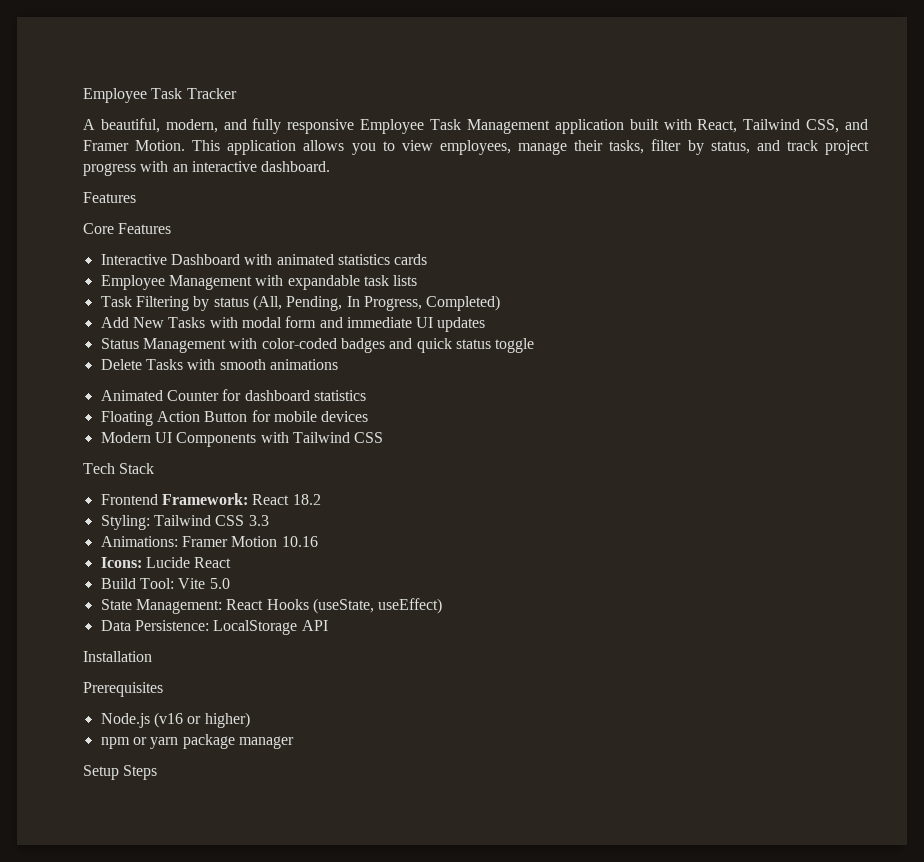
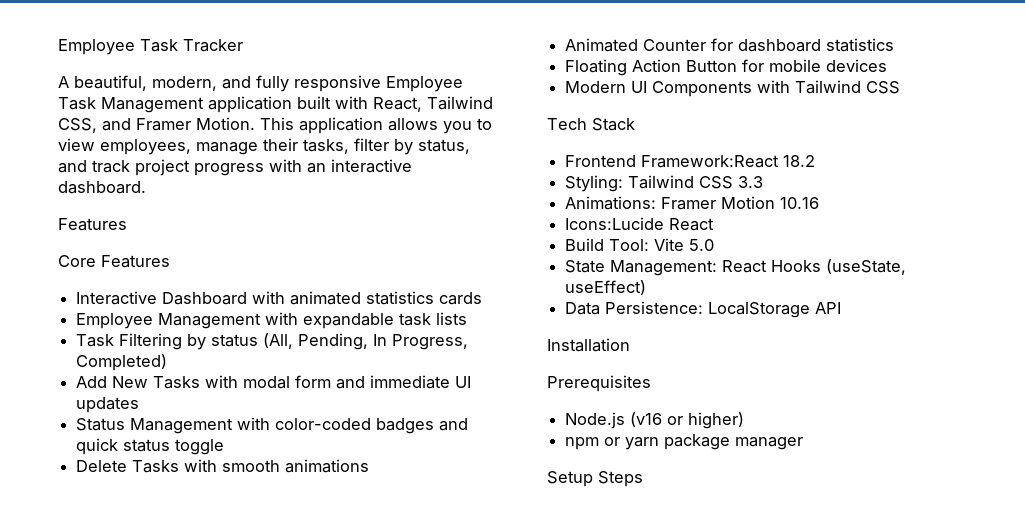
[161,493,290,505] Framework: React -> [641,155,780,168] Framework:React
[100,557,190,568] Icons: Lucide -> [565,217,665,230] Icons:Lucide

